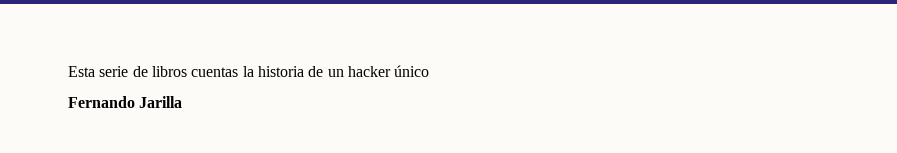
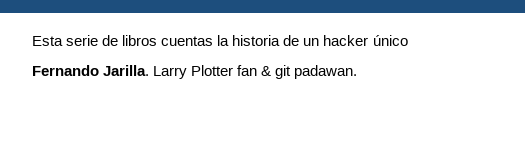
[139,96,183,108] Jarilla -> [103,65,358,79] Jarilla. Larry Plotter fan & git padawan.

